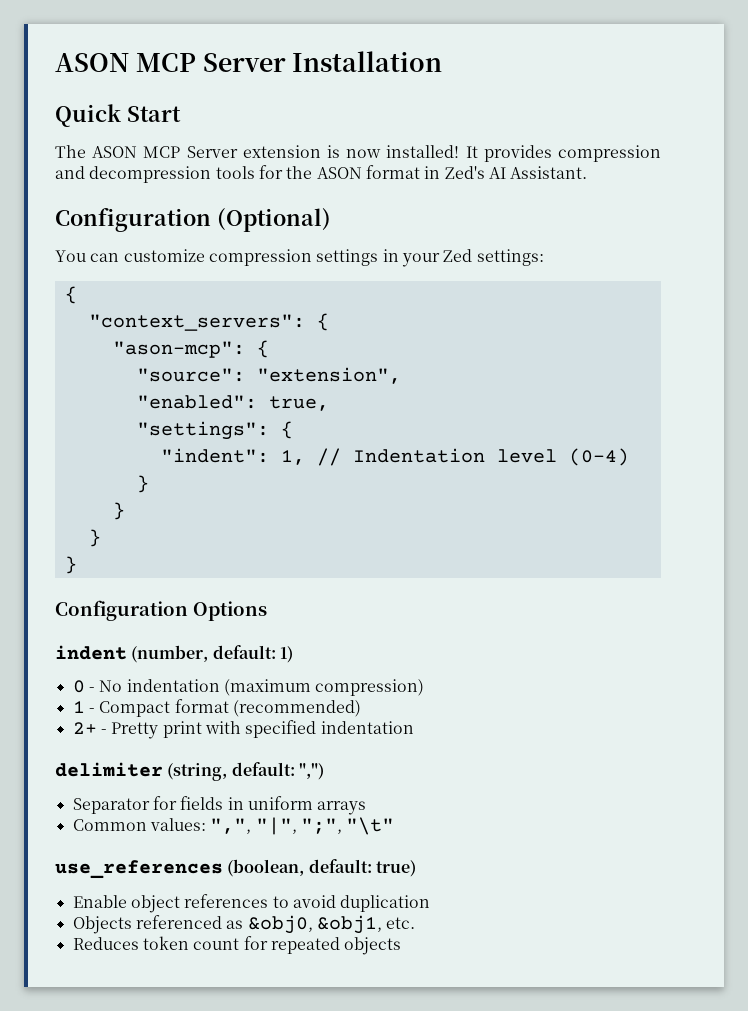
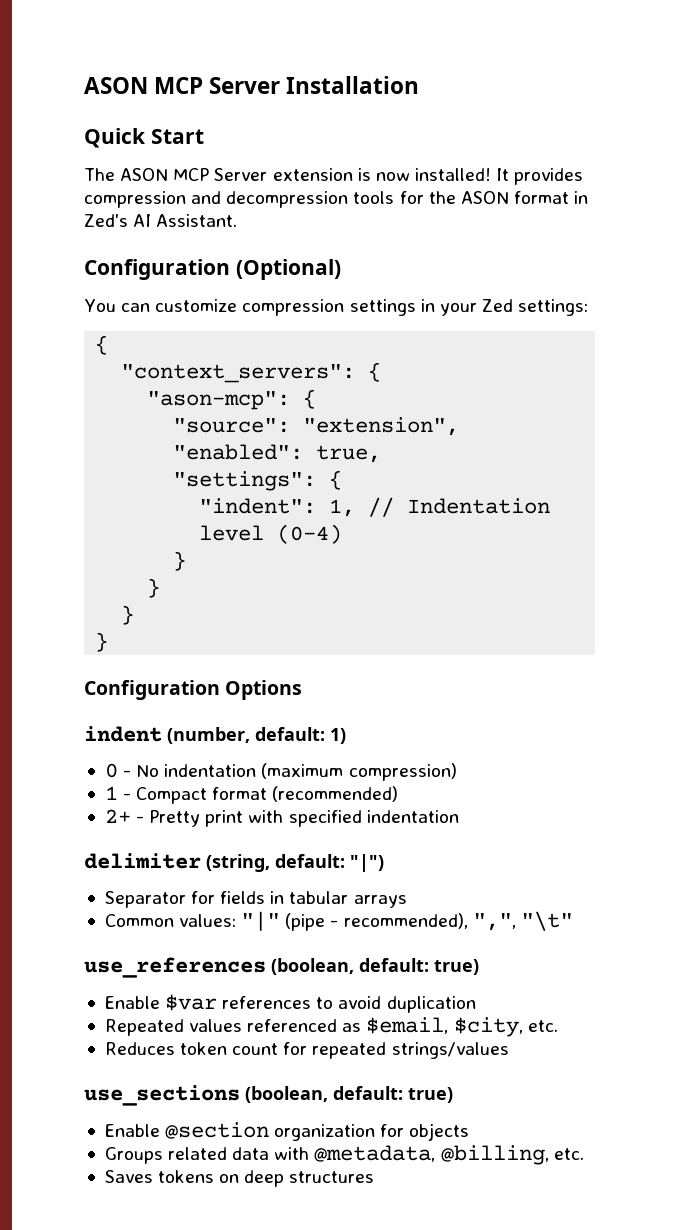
[298,763,324,780] ",") -> [350,854,384,872] "|")
[247,796,313,810] uniform -> [289,891,349,904] tabular
[210,817,342,835] ",", "|", ";", -> [241,911,516,931] "|" (pipe - recommended), ",",
[130,895,180,913] object -> [165,994,218,1011] $var
[72,915,382,934] Objects referenced as &obj0, &obj1, -> [104,1017,523,1037] Repeated values referenced as $email, $city,
[344,937,402,955] objects -> [391,1042,509,1059] [84,1085,453,1106] [104,1122,470,1141] [104,1145,584,1165] [104,1170,375,1187] strings/values // use_sections (boolean, default: true) // Enable @section organization for objects // Groups related data with @metadata, @billing, etc. // Saves tokens on deep structures

